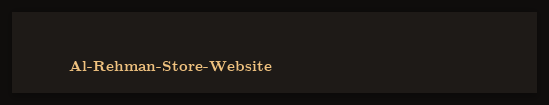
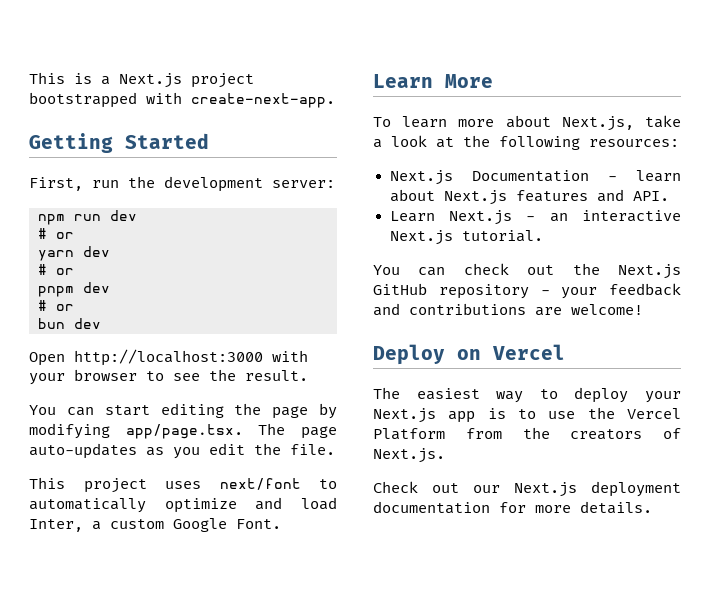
[69,60,272,72] Al-Rehman-Store-Website -> [29,72,254,88] [29,92,335,108] [29,133,209,153] [29,176,335,192] [38,210,137,225] [38,228,74,239] [38,246,110,261] [38,264,74,275] [38,282,110,297] [38,300,74,311] [38,318,101,329] [29,349,308,366] [29,369,308,385] [29,403,337,419] [29,423,338,439] [29,443,335,459] [29,477,337,493] [29,497,337,513] [29,518,281,532] [373,74,493,88] [373,115,681,131] [373,135,679,150] [389,170,681,185] [389,189,669,205] [389,210,681,225] [389,230,543,245] [373,263,681,279] [373,283,681,299] [373,303,643,316] [373,344,565,365] [373,387,681,403] [373,407,681,423] [373,427,681,440] [373,448,445,463] [373,481,681,497] [373,501,652,514] This is a Next.js project bootstrapped with create-next-app. // Getting Started // First, run the development server: // npm run dev // # or // yarn dev // # or // pnpm dev // # or // bun dev // Open http://localhost:3000 with your browser to see the result. // You can start editing the page by modifying app/page.tsx. The page auto-updates as you edit the file. // This project uses next/font to automatically optimize and load Inter, a custom Google Font. // Learn More // To learn more about Next.js, take a look at the following resources: // Next.js Documentation - learn about Next.js features and API. // Learn Next.js - an interactive Next.js tutorial. // You can check out the Next.js GitHub repository - your feedback and contributions are welcome! // Deploy on Vercel // The easiest way to deploy your Next.js app is to use the Vercel Platform from the creators of Next.js. // Check out our Next.js deployment documentation for more details.

